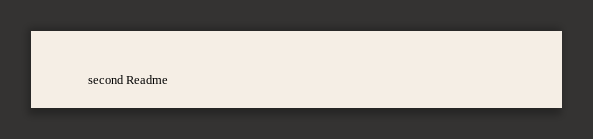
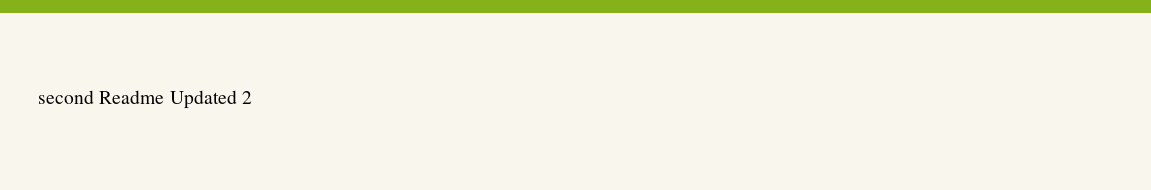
(169, 79) none -> [169,90,252,109] Updated 2

